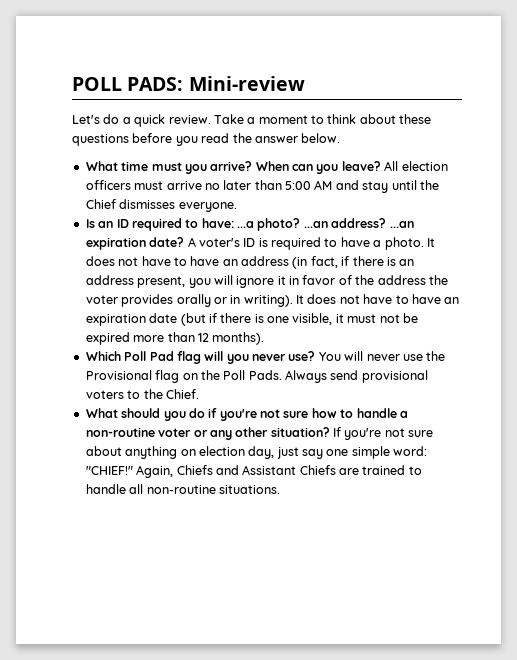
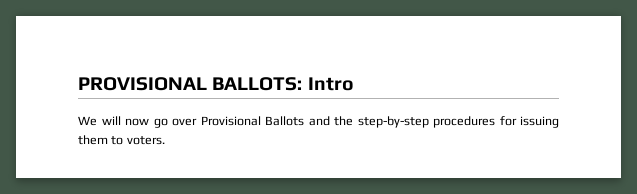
[72,76,305,91] [72,114,432,127] [72,133,341,146] [85,161,448,174] [85,180,439,193] [85,199,237,212] [85,218,414,231] [85,237,435,250] [85,256,415,269] [85,275,448,288] [85,294,460,307] [85,313,418,326] [85,332,265,345] [85,351,446,364] [85,370,428,383] [85,389,199,399] [85,408,408,421] [85,427,434,440] [85,446,428,459] [85,465,422,478] [85,484,280,494] POLL PADS: Mini-review // Let's do a quick review. Take a moment to think about these questions before you read the answer below. // What time must you arrive? When can you leave? All election officers must arrive no later than 5:00 AM and stay until the Chief dismisses everyone. // Is an ID required to have: ...a photo? ...an address? ...an expiration date? A voter's ID is required to have a photo. It does not have to have an address (in fact, if there is an address present, you will ignore it in favor of the address the voter provides orally or in writing). It does not have to have an expiration date (but if there is one visible, it must not be expired more than 12 months). // Which Poll Pad flag will you never use? You will never use the Provisional flag on the Poll Pads. Always send provisional voters to the Chief. // What should you do if you're not sure how to handle a non-routine voter or any other situation? If you're not sure about anything on election day, just say one simple word: "CHIEF!" Again, Chiefs and Assistant Chiefs are trained to handle all non-routine situations. -> [78,77,354,91] [78,116,559,128] [78,135,165,145] PROVISIONAL BALLOTS: Intro // We will now go over Provisional Ballots and the step-by-step procedures for issuing them to voters.

